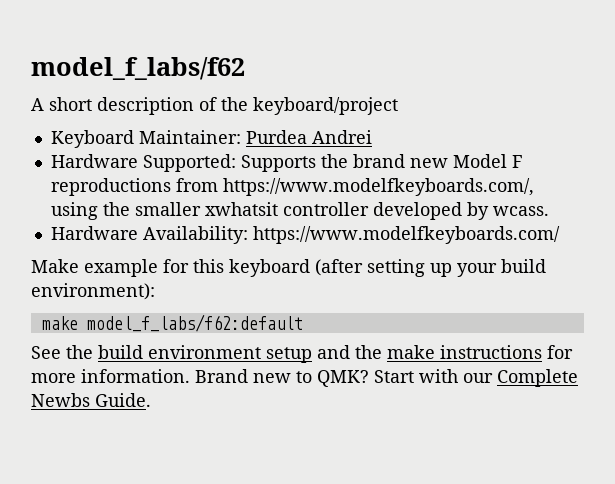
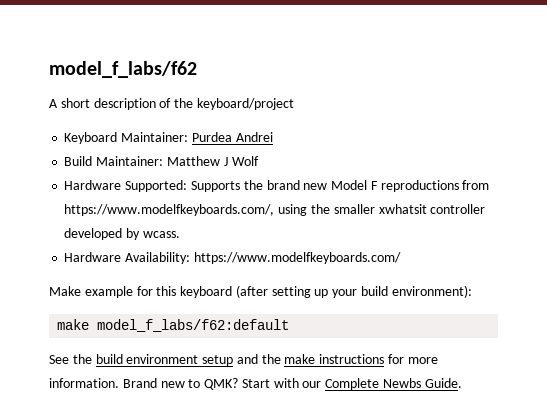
(372, 137) none -> [64,156,259,166] // Build Maintainer: Matthew J Wolf

